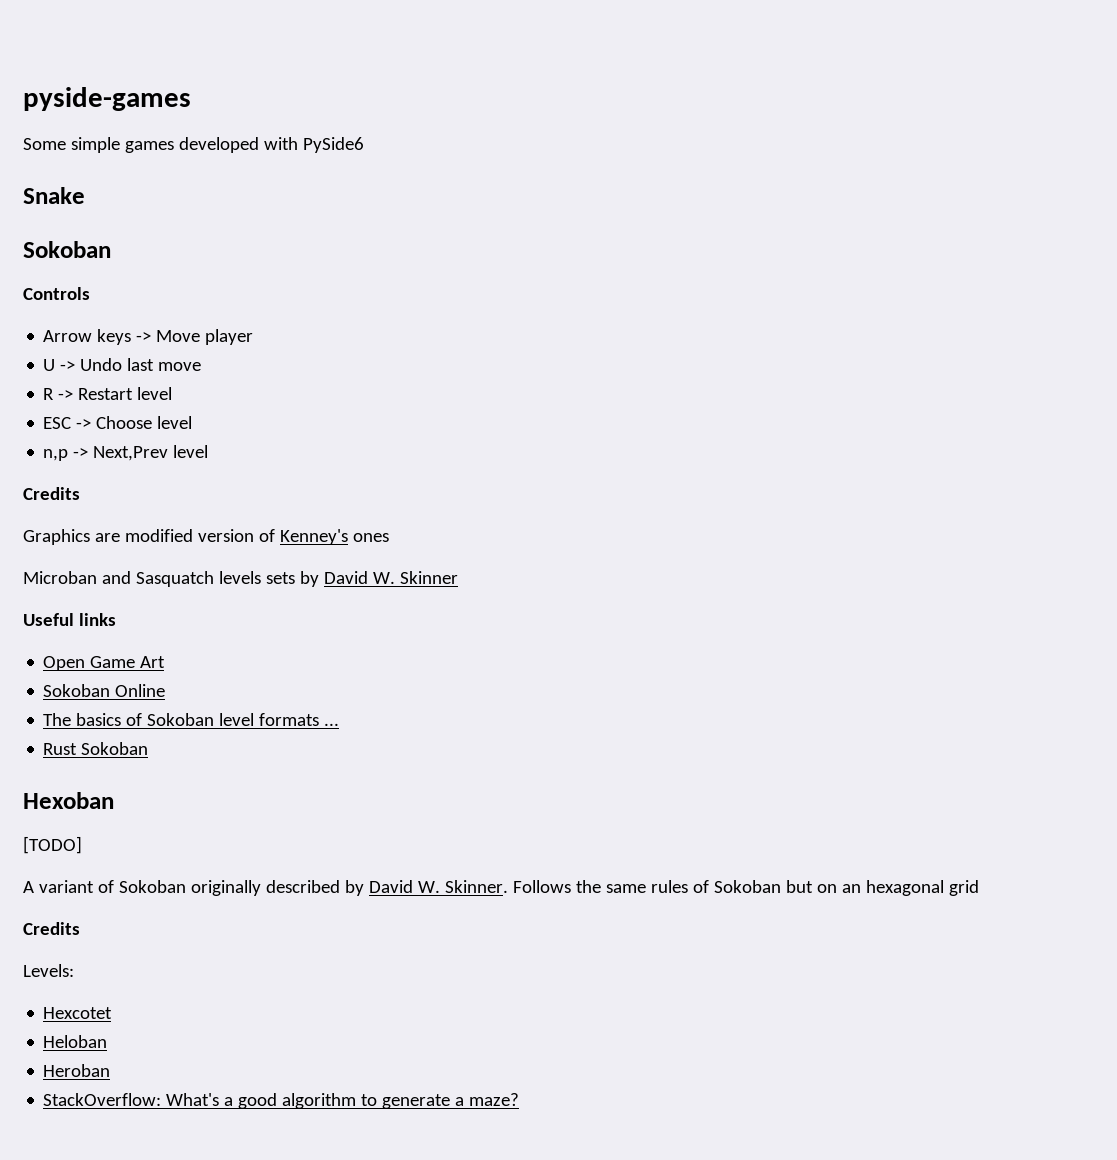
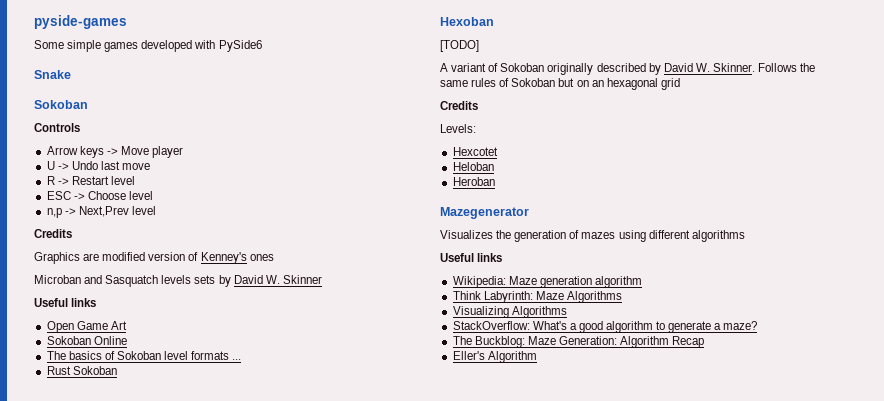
(111, 1070) none -> [440,207,529,219] [440,230,745,242] [440,253,503,262] [452,276,642,288] [452,291,622,303] [452,306,567,318] // Mazegenerator // Visualizes the generation of mazes using different algorithms // Useful links // Wikipedia: Maze generation algorithm // Think Labyrinth: Maze Algorithms // Visualizing Algorithms
(520, 1099) none -> [452,336,705,348] [452,351,537,363] // The Buckblog: Maze Generation: Algorithm Recap // Eller's Algorithm

